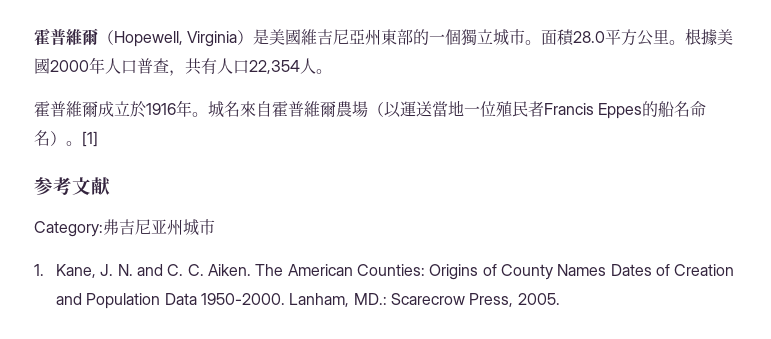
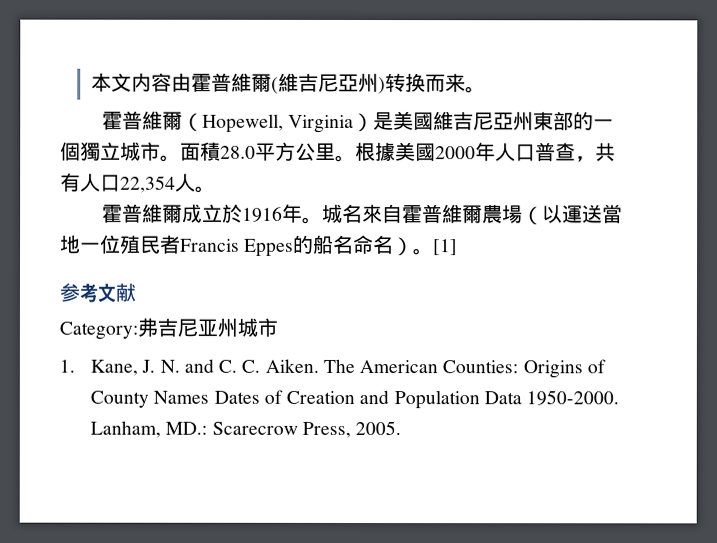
(34, 37) none -> [90,72,486,95] 本文内容由霍普維爾(維吉尼亞州)转换而来。 //

